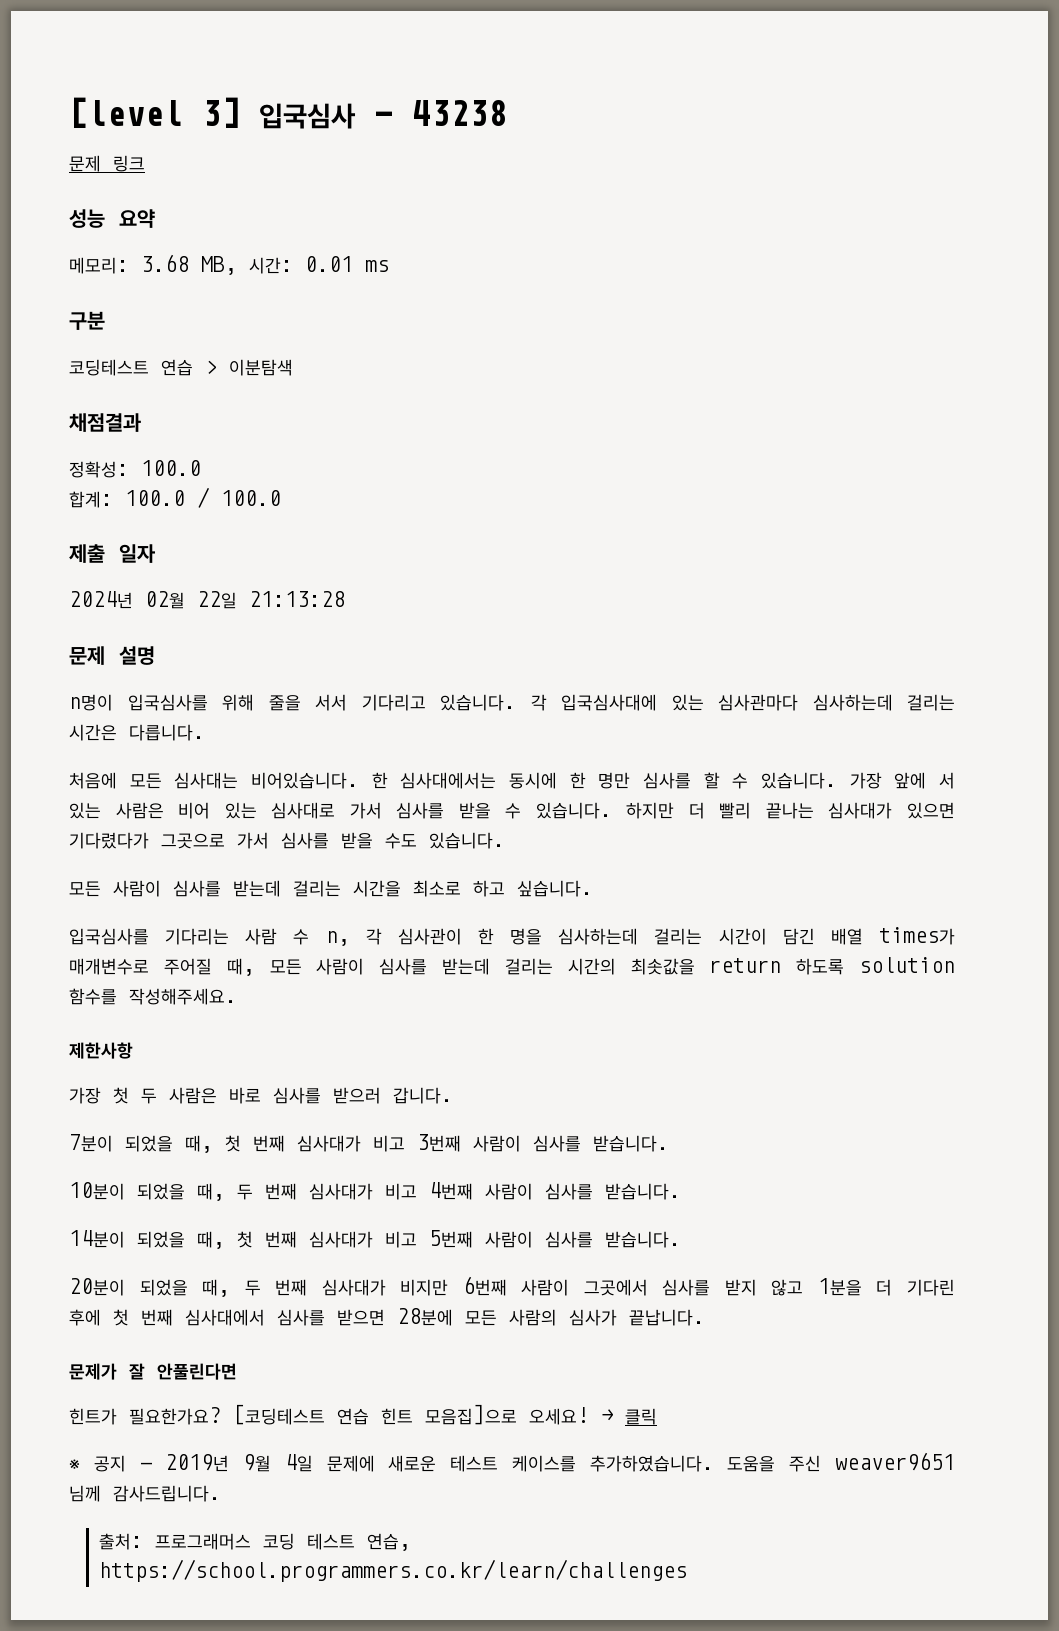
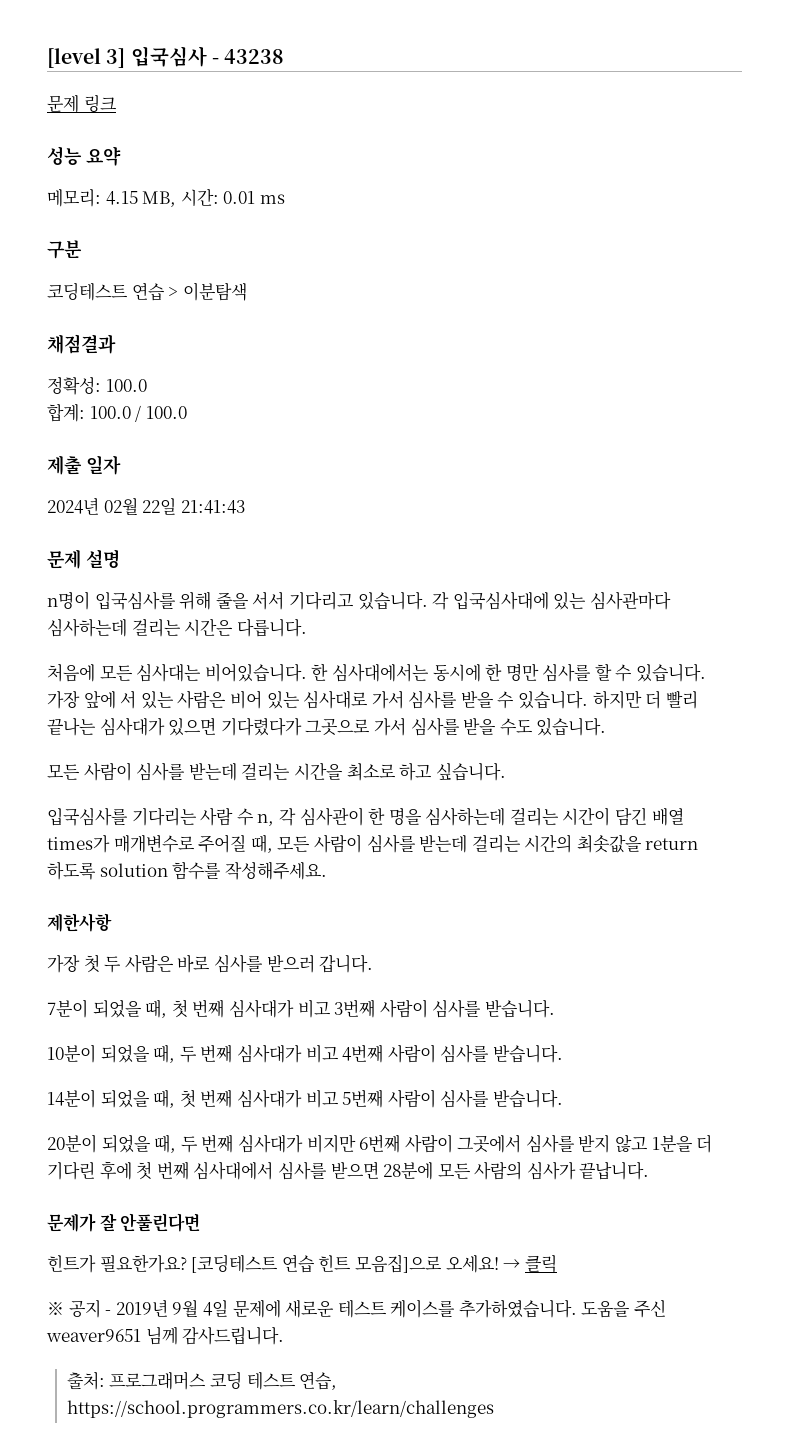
[141,254,189,272] 3.68 -> [105,191,138,205] 4.15
[249,591,345,607] 21:13:28 -> [180,500,245,514] 21:41:43

